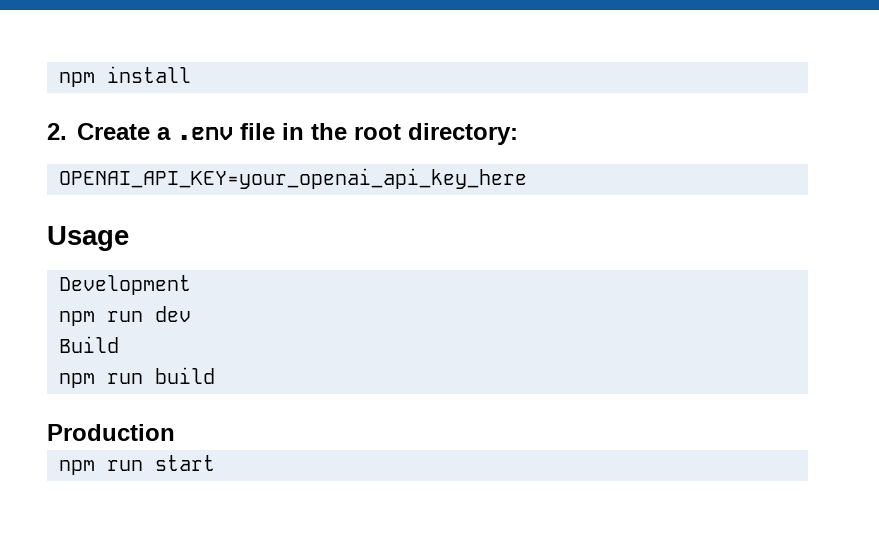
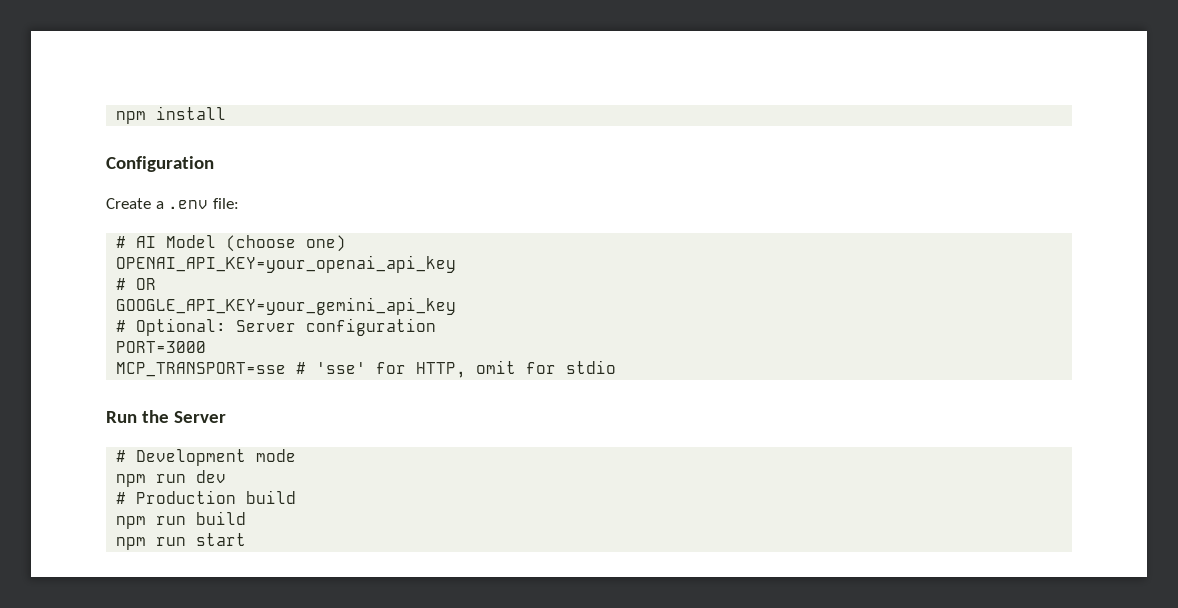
[47,123,67,140] 2. -> [106,156,214,172] Configuration //
[240,123,519,145] [59,168,528,189] [47,226,129,251] file in the root directory: // OPENAI_API_KEY=your_openai_api_key_here // Usage // -> [212,198,239,209] [116,235,347,252] [116,255,457,273] [116,278,157,290] [116,297,457,315] [116,318,437,336] [116,341,207,353] [116,360,617,378] [106,410,227,423] [116,450,127,462] file: // # AI Model (choose one) // OPENAI_API_KEY=your_openai_api_key // # OR // GOOGLE_API_KEY=your_gemini_api_key // # Optional: Server configuration // PORT=3000 // MCP_TRANSPORT=sse # 'sse' for HTTP, omit for stdio // Run the Server // #
(192, 285) none -> [256,449,297,462] mode
[59,336,120,353] Build -> [116,490,297,504] # Production build
[47,424,175,441] // Production -> (247, 518) none

